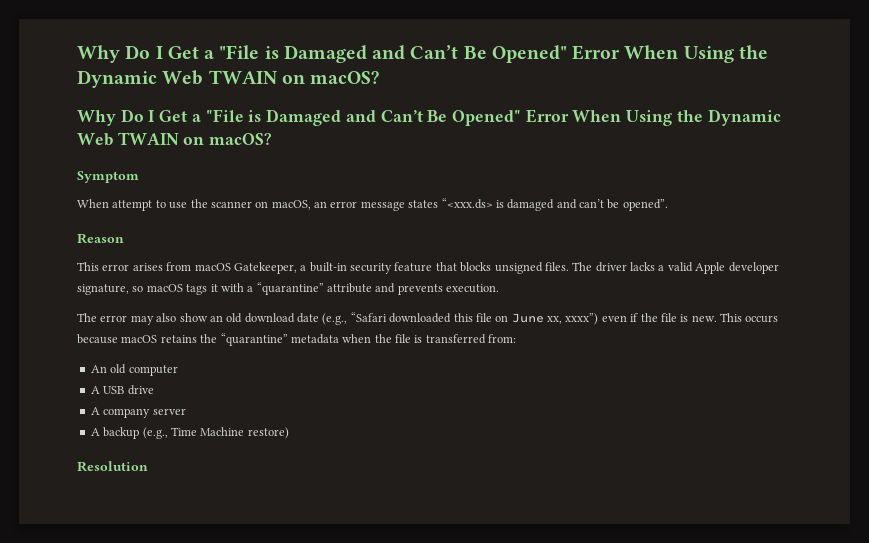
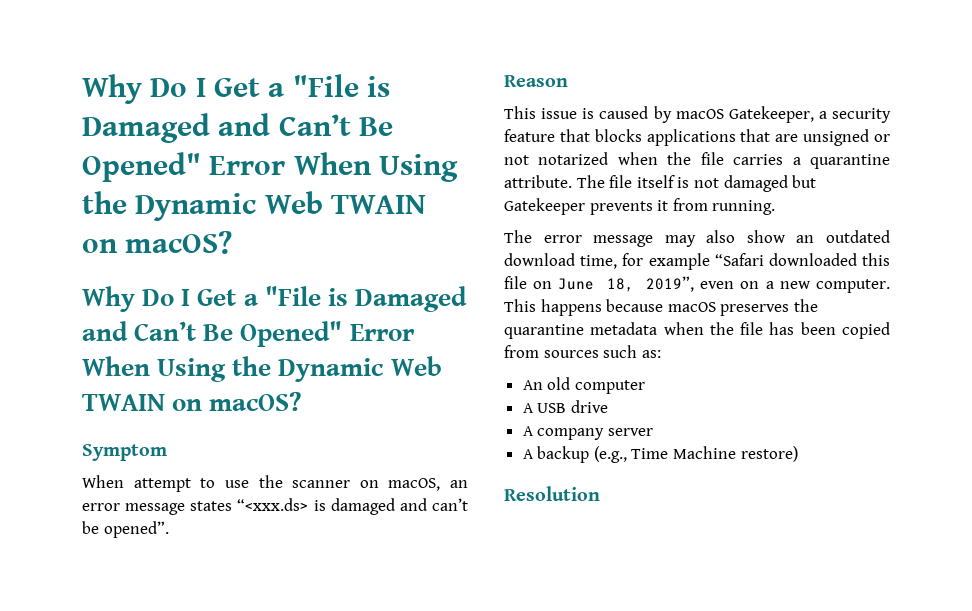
[102,262,192,271] error arises from -> [541,106,672,123] issue is caused by
[309,262,347,272] built-in -> (827, 115) none
[494,262,779,274] [77,282,500,295] unsigned files. The driver lacks a valid Apple developer signature, so macOS tags it with a “quarantine” attribute and prevents execution. -> [646,129,890,146] [504,152,890,169] [504,175,817,192] [504,198,776,215] applications that are unsigned or not notarized when the file carries a quarantine attribute. The file itself is not damaged but Gatekeeper prevents it from running.
(128, 318) none -> [593,235,654,247] message
[226,313,348,325] old download date (e.g., -> [826,230,890,243] [504,253,710,270] outdated download time, for example
[547,313,779,325] [77,333,517,346] xx, xxxx”) even if the file is new. This occurs because macOS retains the “quarantine” metadata when the file is transferred from: -> [606,276,890,293] [504,299,818,316] [504,322,890,339] [504,345,661,358] 18, 2019”, even on a new computer. This happens because macOS preserves the quarantine metadata when the file has been copied from sources such as:

